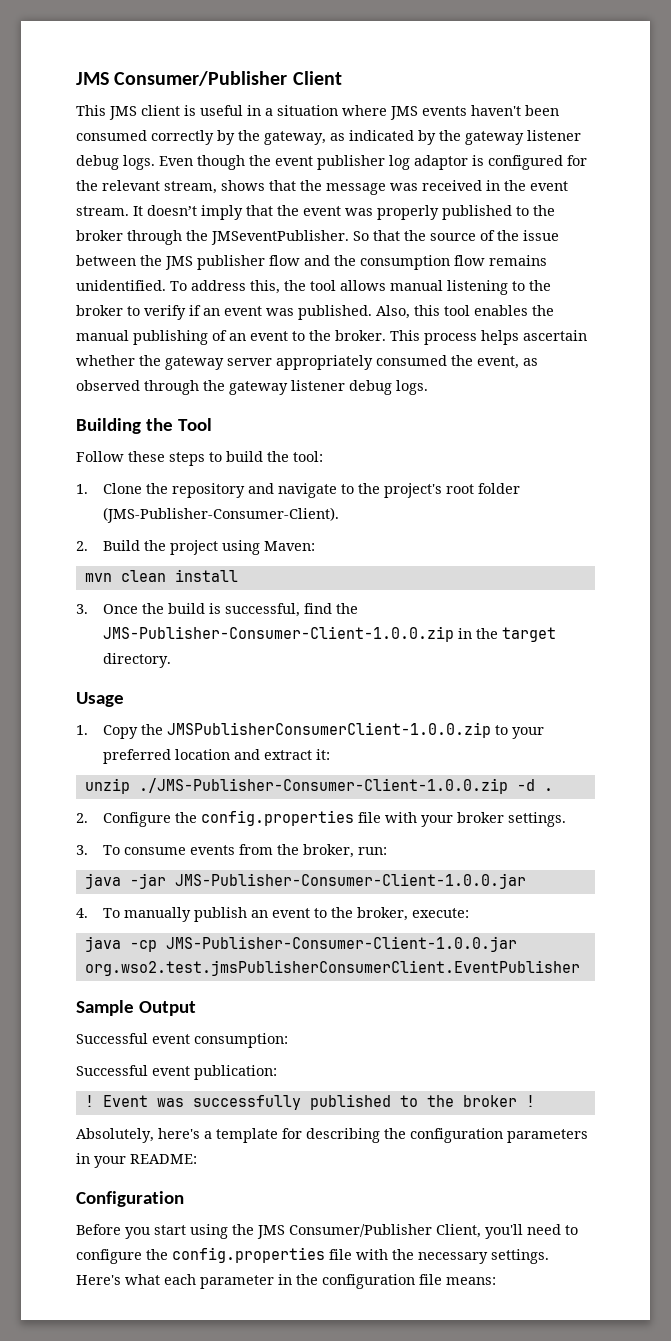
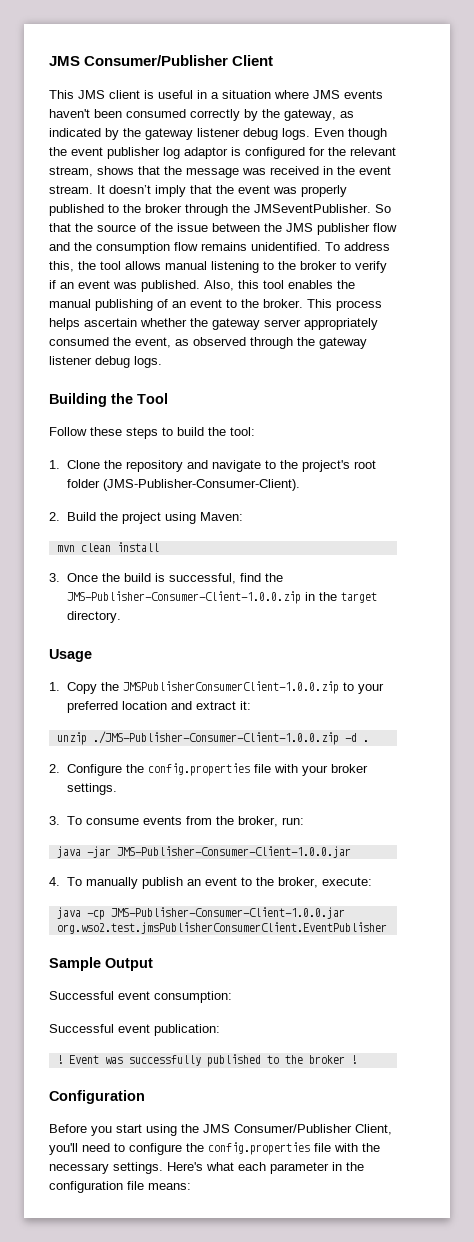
[76,1128,588,1143] [76,1153,197,1168] // Absolutely, here's a template for describing the configuration parameters in your README: -> (357, 1059) none

